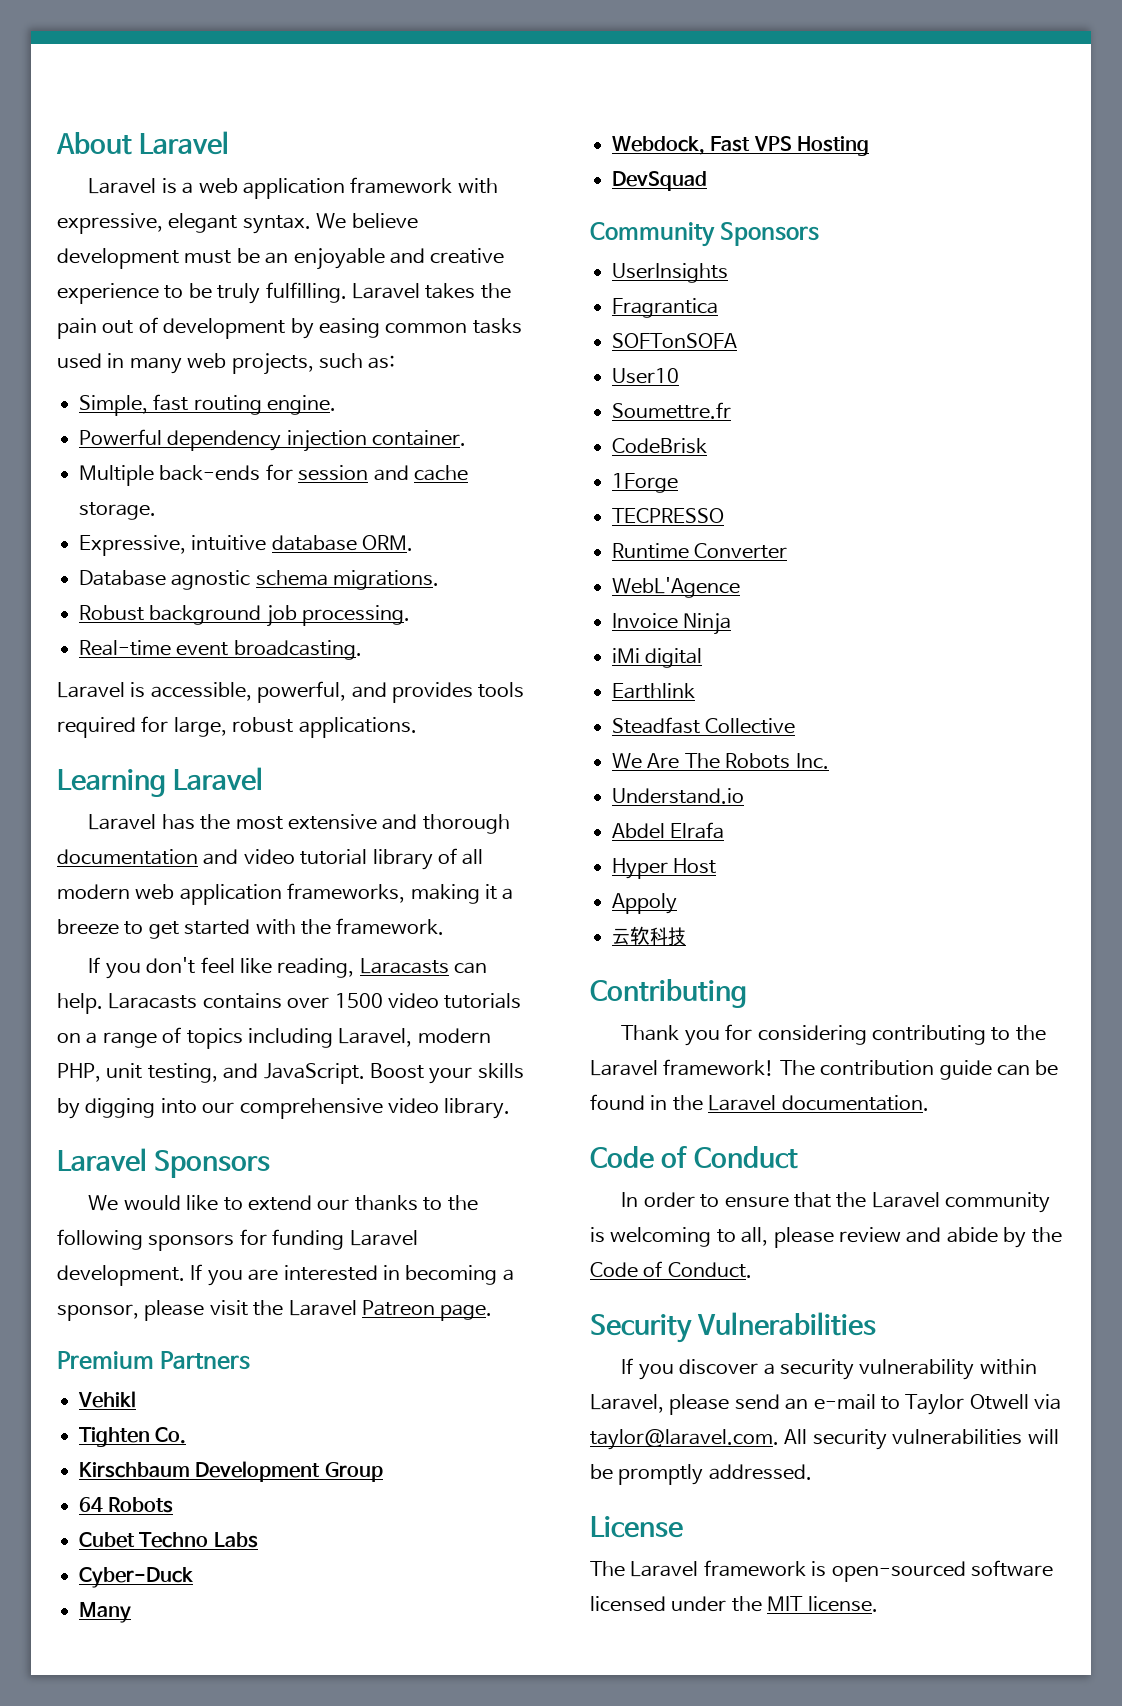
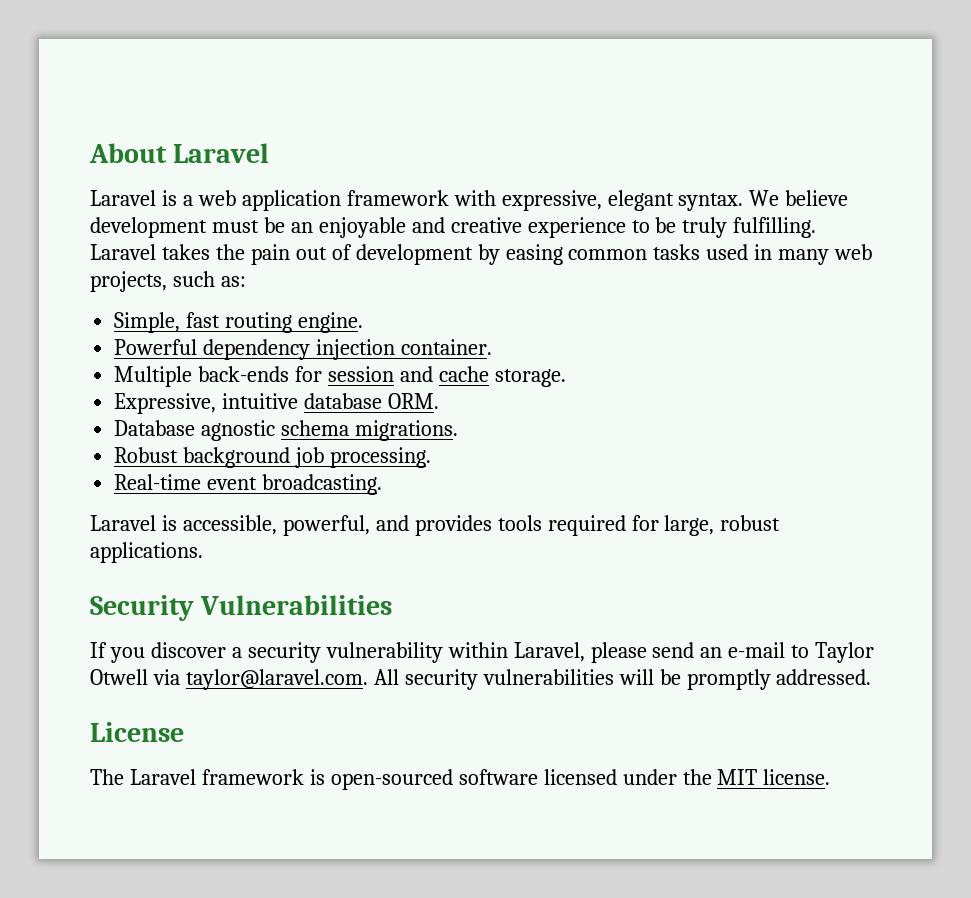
[57,767,264,797] [88,814,510,834] [57,848,484,870] [57,883,514,905] [57,918,445,939] [88,957,488,979] [57,993,522,1014] [57,1027,491,1049] [57,1063,524,1084] [57,1098,511,1119] [57,1148,271,1178] [88,1195,478,1211] [57,1229,418,1251] [57,1264,514,1286] [57,1300,493,1321] [57,1351,251,1370] [78,1391,136,1408] [79,1427,187,1447] [79,1461,383,1482] [79,1497,174,1513] [79,1532,258,1548] [79,1567,193,1588] [79,1602,131,1623] [612,136,870,156] [612,171,707,191] [590,222,820,247] [612,263,728,283] [612,298,718,318] [612,333,737,349] [612,368,679,384] [612,402,731,419] [612,438,707,454] [612,473,678,493] [612,508,724,523] [612,543,788,559] [612,577,740,598] [612,613,732,635] [612,648,703,668] [612,683,695,699] [612,717,796,734] [612,753,829,769] [612,788,744,804] [612,822,725,839] [612,858,717,879] [612,893,677,914] [612,926,686,946] [590,979,747,1008] [621,1024,1046,1046] [590,1059,1059,1080] [590,1094,929,1111] [590,1146,798,1169] [621,1192,1051,1213] [590,1227,1062,1248] [590,1261,752,1278] // Learning Laravel // Laravel has the most extensive and thorough documentation and video tutorial library of all modern web application frameworks, making it a breeze to get started with the framework. // If you don't feel like reading, Laracasts can help. Laracasts contains over 1500 video tutorials on a range of topics including Laravel, modern PHP, unit testing, and JavaScript. Boost your skills by digging into our comprehensive video library. // Laravel Sponsors // We would like to extend our thanks to the following sponsors for funding Laravel development. If you are interested in becoming a sponsor, please visit the Laravel Patreon page. // Premium Partners // Vehikl // Tighten Co. // Kirschbaum Development Group // 64 Robots // Cubet Techno Labs // Cyber-Duck // Many // Webdock, Fast VPS Hosting // DevSquad // Community Sponsors // UserInsights // Fragrantica // SOFTonSOFA // User10 // Soumettre.fr // CodeBrisk // 1Forge // TECPRESSO // Runtime Converter // WebL'Agence // Invoice Ninja // iMi digital // Earthlink // Steadfast Collective // We Are The Robots Inc. // Understand.io // Abdel Elrafa // Hyper Host // Appoly // 云软科技 // Contributing // Thank you for considering contributing to the Laravel framework! The contribution guide can be found in the Laravel documentation. // Code of Conduct // In order to ensure that the Laravel community is welcoming to all, please review and abide by the Code of Conduct. -> (203, 552) none

